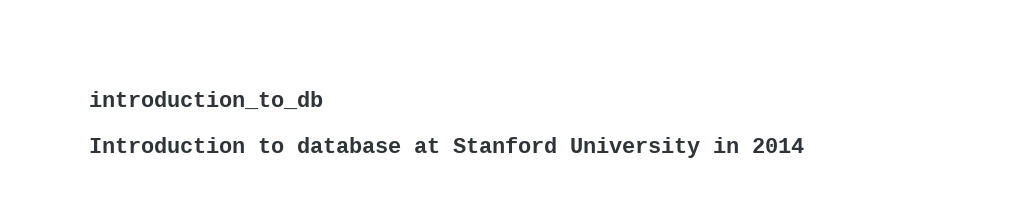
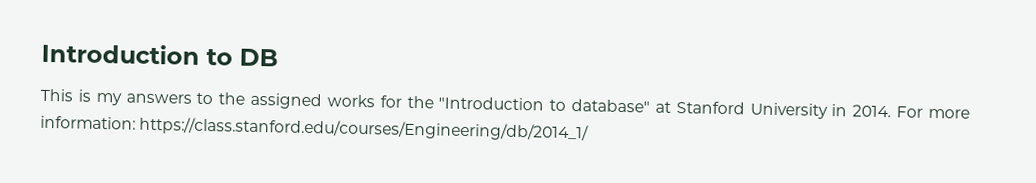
[89,91,323,110] introduction_to_db // -> (41, 53) none
[297,137,804,158] database at Stanford University in 2014 -> [239,48,278,67] [40,88,971,119] [40,115,590,142] DB // This is my answers to the assigned works for the "Introduction to database" at Stanford University in 2014. For more information: https://class.stanford.edu/courses/Engineering/db/2014_1/

